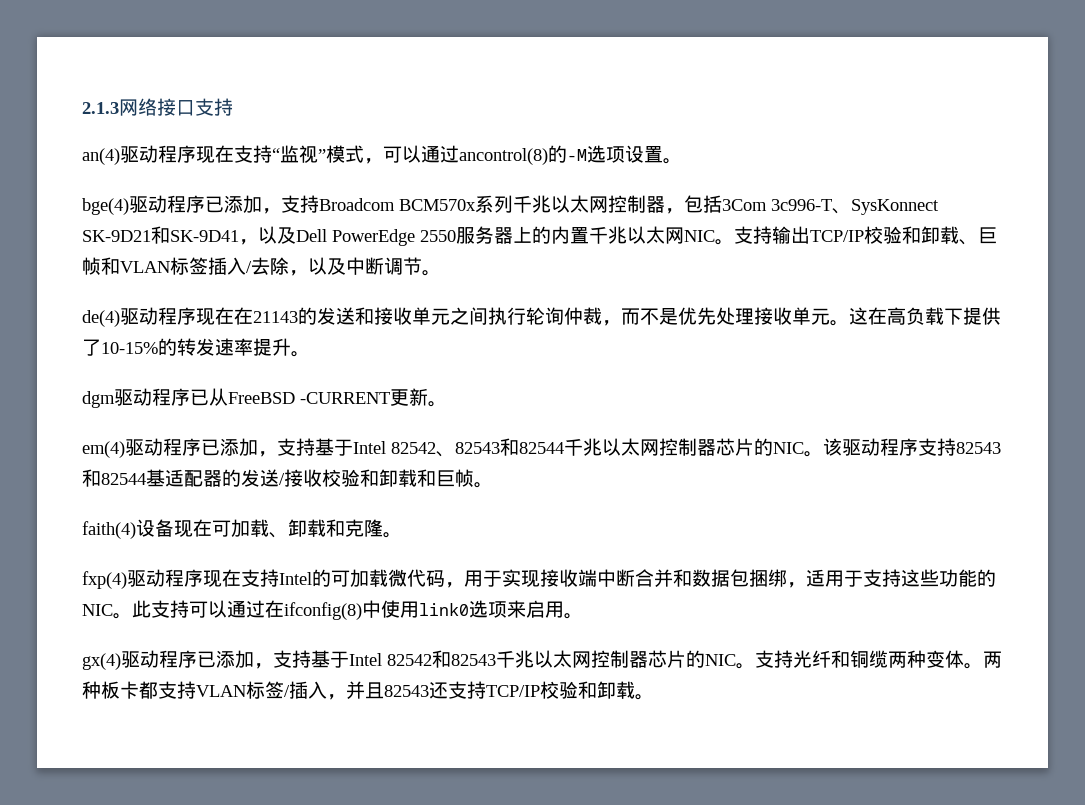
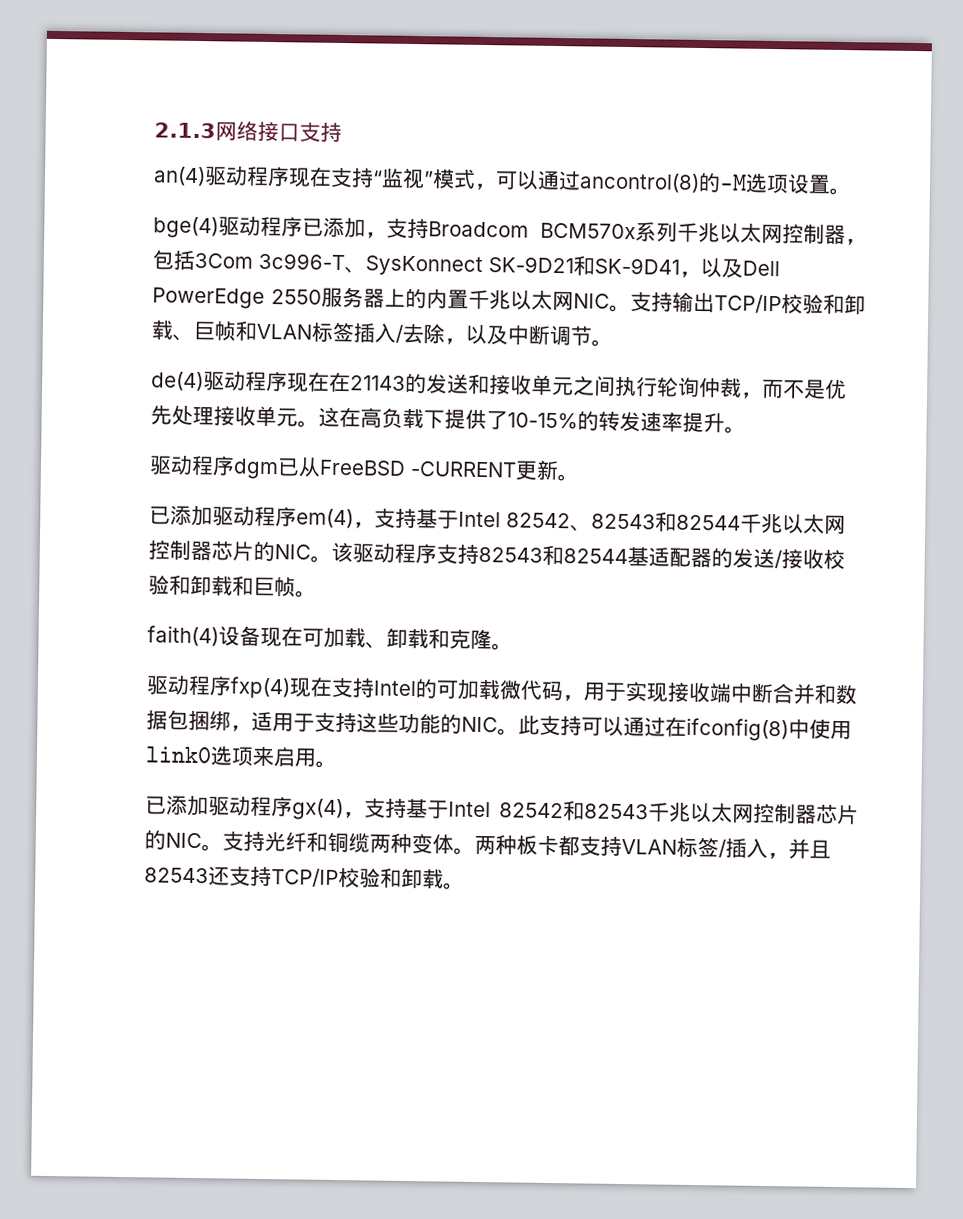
[82,388,190,408] dgm驱动程序 -> [149,455,279,480] 驱动程序dgm
[82,438,258,458] em(4)驱动程序已添加 -> [149,505,354,529] 已添加驱动程序em(4)
[82,569,203,589] fxp(4)驱动程序 -> [146,675,291,699] 驱动程序fxp(4)
[82,650,254,670] gx(4)驱动程序已添加 -> [145,795,344,821] 已添加驱动程序gx(4)

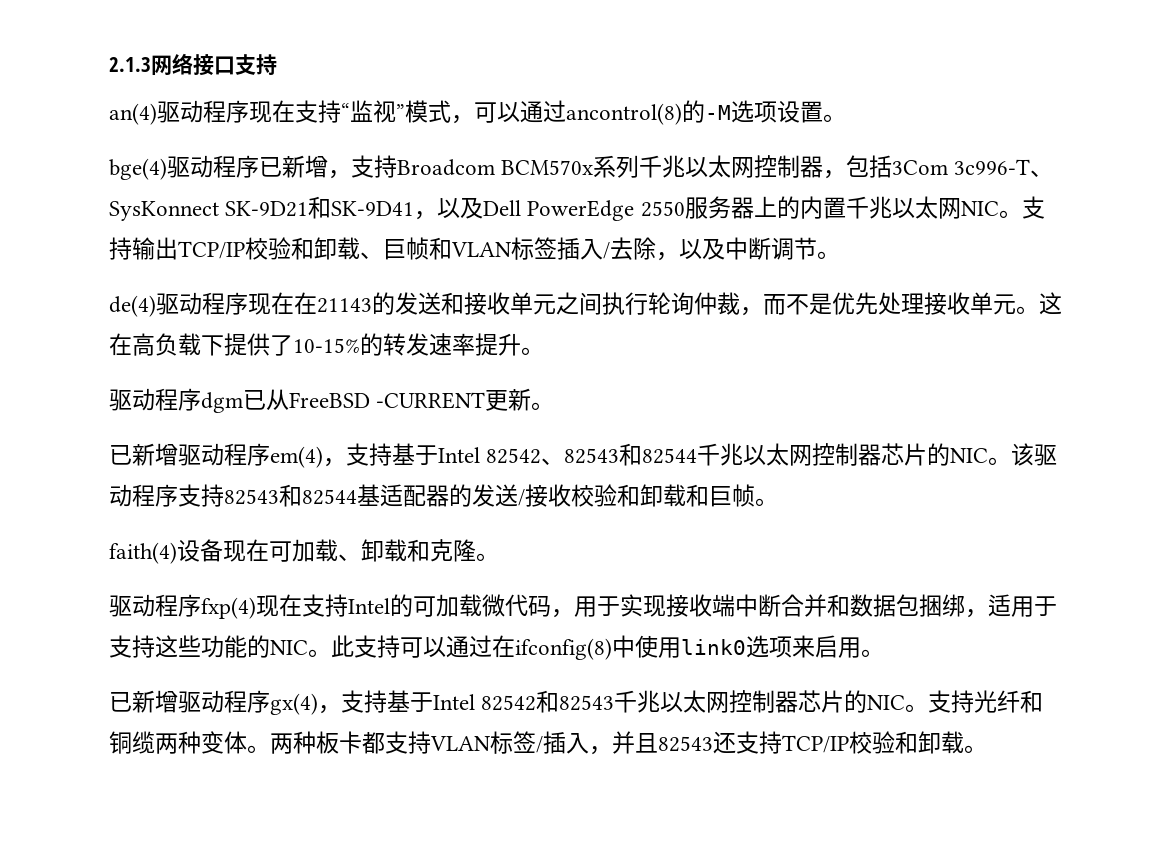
[323,217,366,239] 添加 -> [282,155,328,178] 新增
[170,505,213,527] 添加 -> [132,443,178,466] 新增
[166,795,209,817] 添加 -> [132,690,178,713] 新增

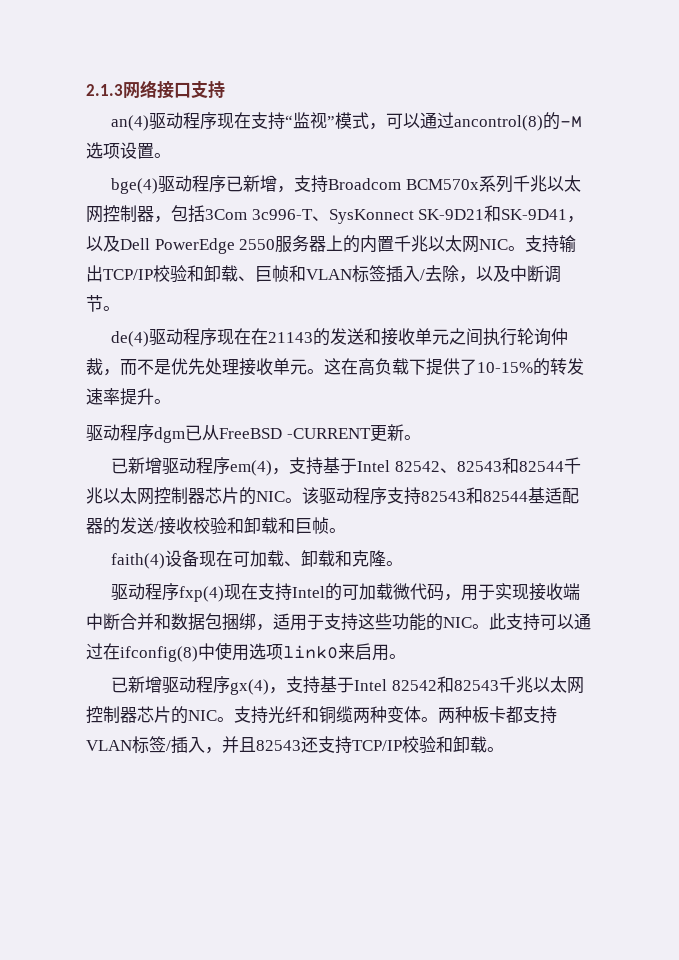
[681,635,792,658] link0选项 -> [249,643,338,660] 选项link0

